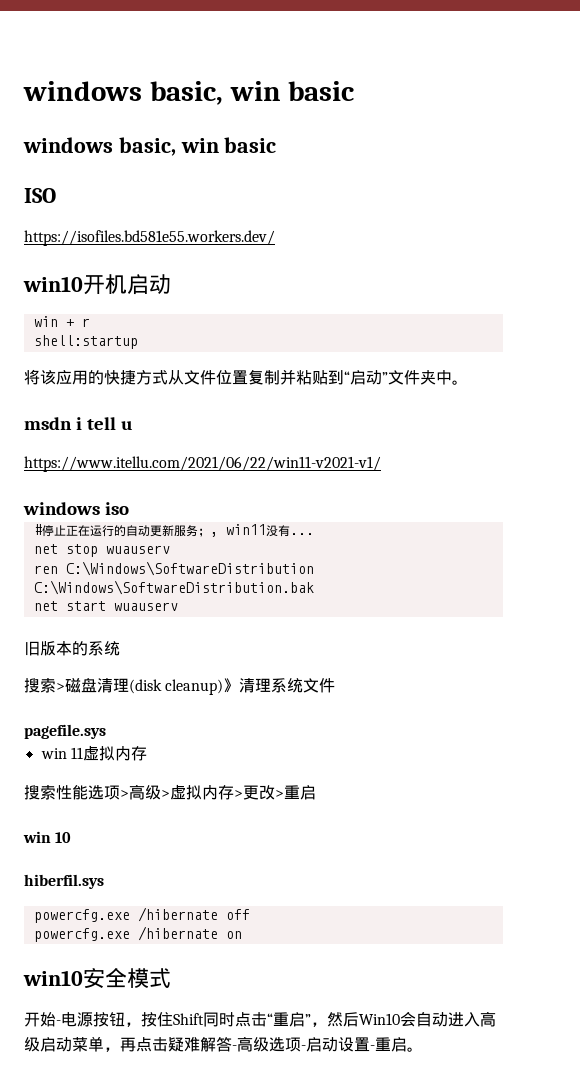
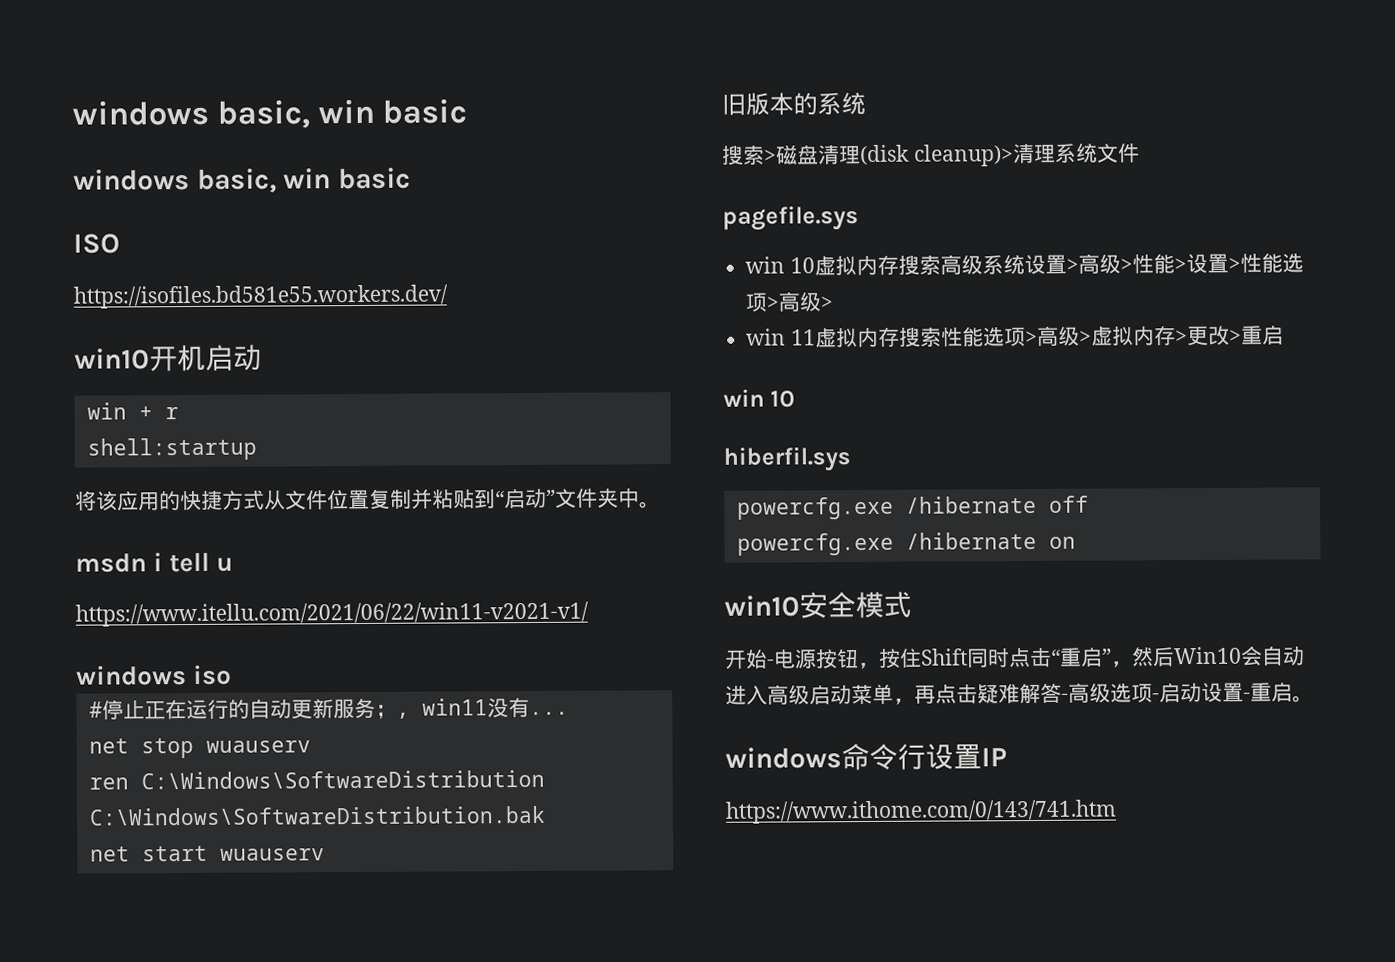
[165,678,240,695] cleanup)》 -> [913,144,1014,167] cleanup)>
(106, 731) none -> [745,252,1304,276] [745,291,834,312] // win 10虚拟内存搜索高级系统设置>高级>性能>设置>性能选项>高级>
(147, 753) // -> (900, 336) none
(423, 1049) none -> [725,743,1007,771] [725,799,1117,824] // windows命令行设置IP // https://www.ithome.com/0/143/741.htm

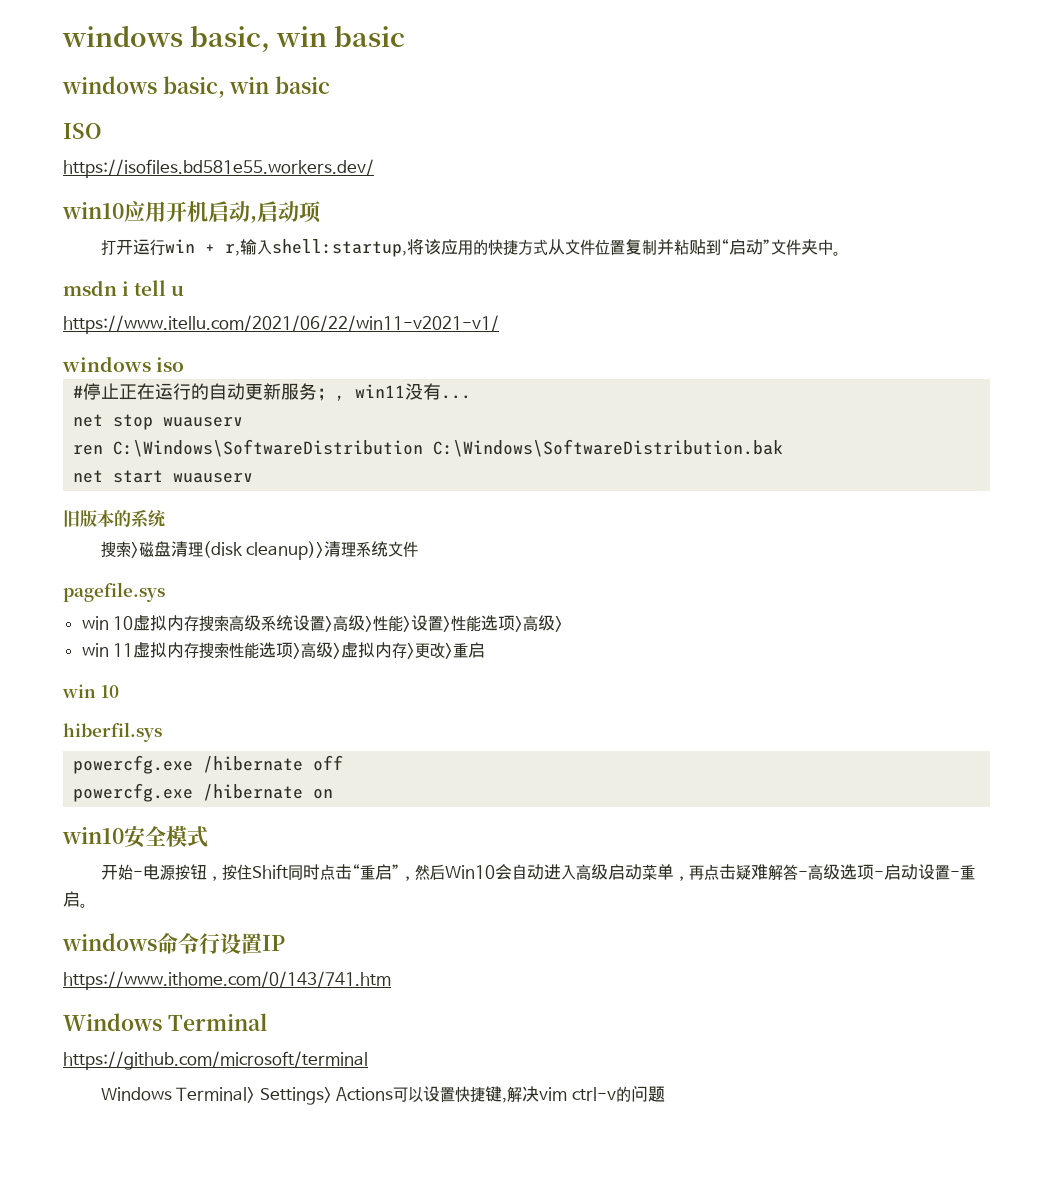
(150, 359) none -> [124,201,166,222] 应用
[86,402,179,420] [86,437,257,461] // win + r // shell:startup // -> [250,201,321,223] [100,239,407,257] ,启动项 // 打开运行win + r,输入shell:startup,
(1117, 811) none -> [63,1013,267,1031] [63,1051,368,1070] [100,1086,665,1105] // Windows Terminal // https://github.com/microsoft/terminal // Windows Terminal> Settings> Actions可以设置快捷键,解决vim ctrl-v的问题

